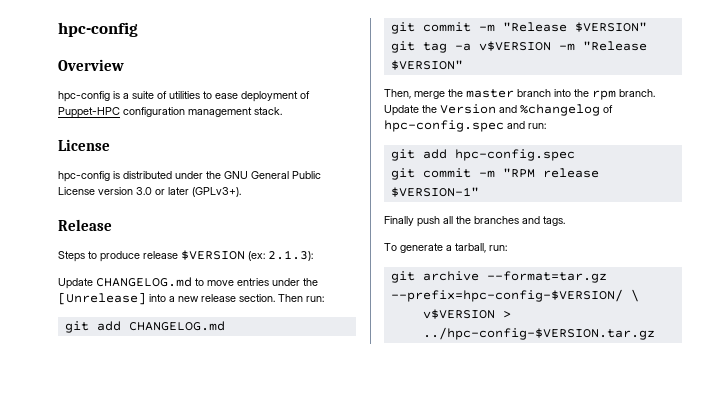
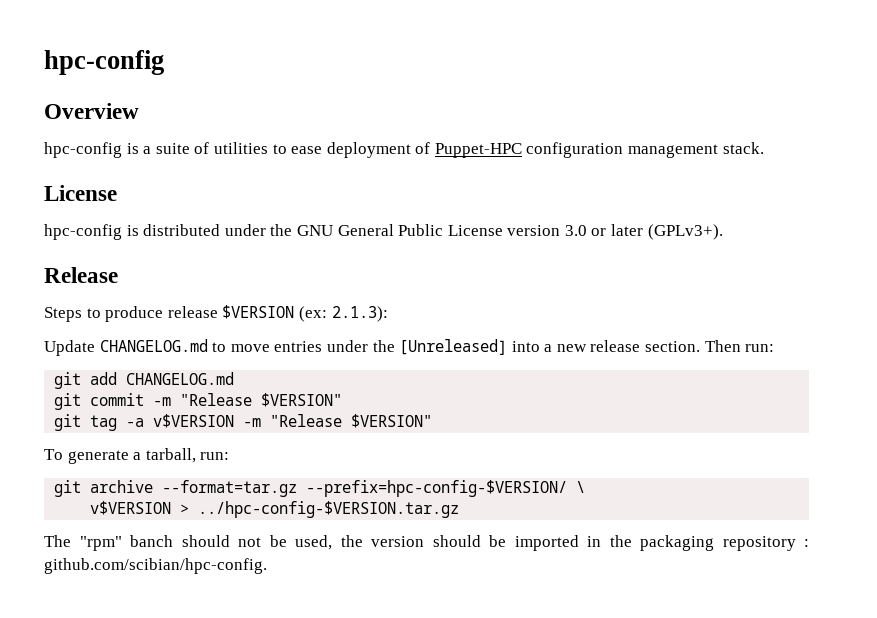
[58,292,146,305] [Unrelease] -> [399,339,508,355] [Unreleased]
[384,89,655,100] [384,104,613,116] [384,120,546,132] [390,149,575,161] [390,168,599,180] [390,187,479,197] [384,216,565,227] // Then, merge the master branch into the rpm branch. Update the Version and %changelog of hpc-config.spec and run: // git add hpc-config.spec // git commit -m "RPM release $VERSION-1" // Finally push all the branches and tags. -> (433, 421) none
(655, 333) none -> [44,535,809,551] [44,558,267,574] // The "rpm" banch should not be used, the version should be imported in the packaging repository : github.com/scibian/hpc-config.

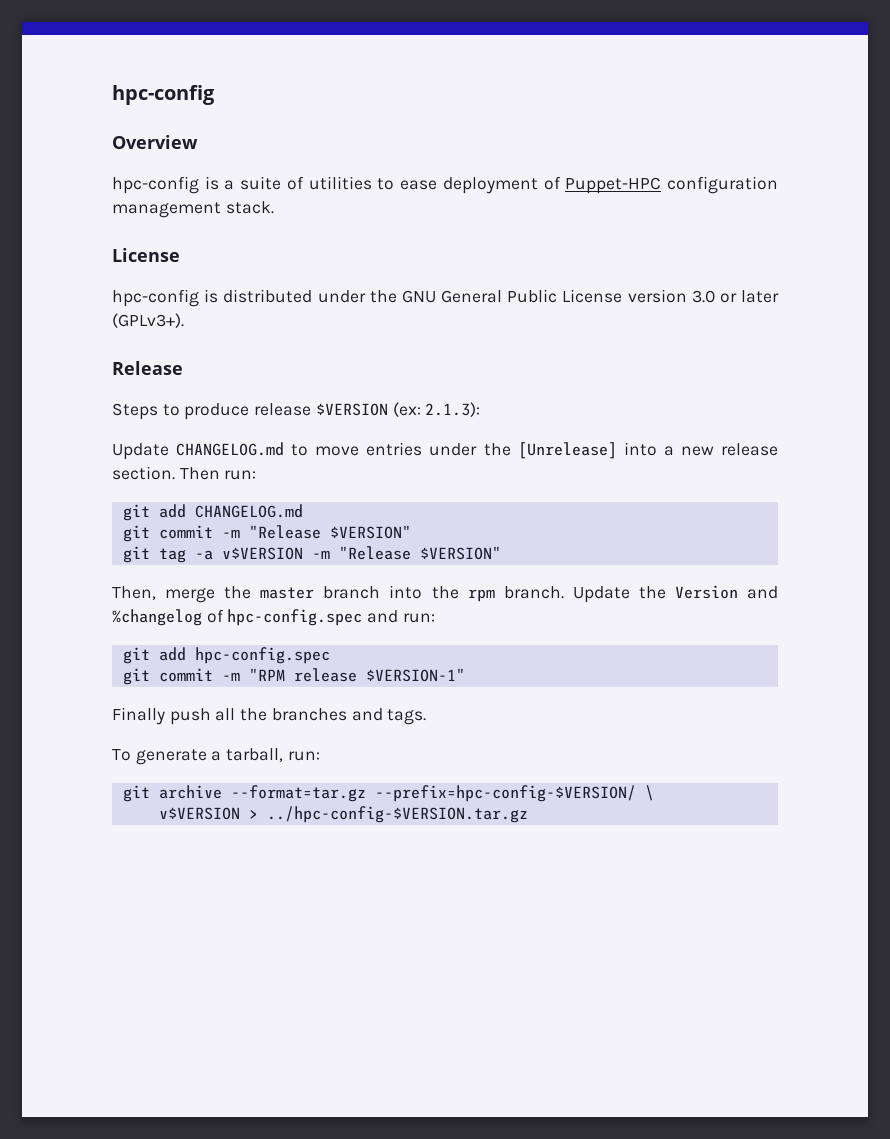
[399,339,508,355] [Unreleased] -> [517,442,617,459] [Unrelease]
(433, 421) none -> [112,585,779,603] [112,609,435,626] [122,647,330,664] [122,668,465,685] [112,707,427,725] // Then, merge the master branch into the rpm branch. Update the Version and %changelog of hpc-config.spec and run: // git add hpc-config.spec // git commit -m "RPM release $VERSION-1" // Finally push all the branches and tags.
[44,535,809,551] [44,558,267,574] // The "rpm" banch should not be used, the version should be imported in the packaging repository : github.com/scibian/hpc-config. -> (528, 814) none

